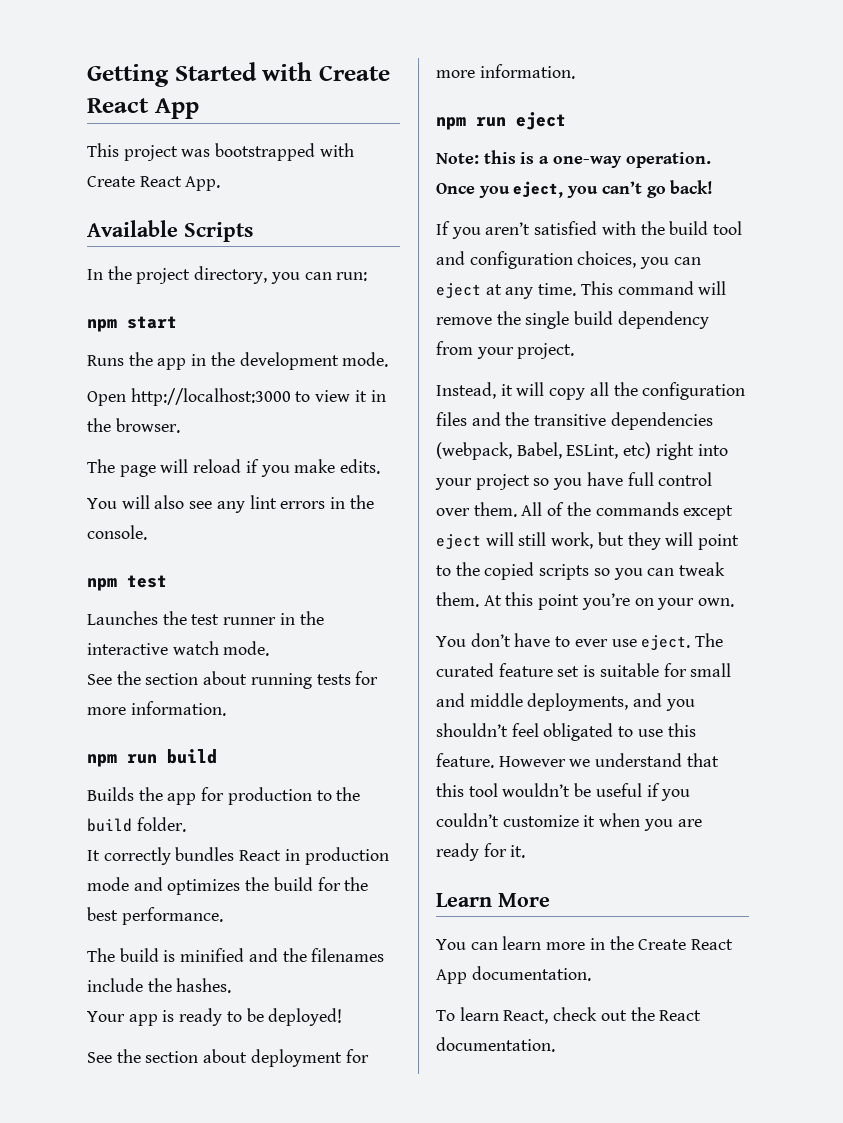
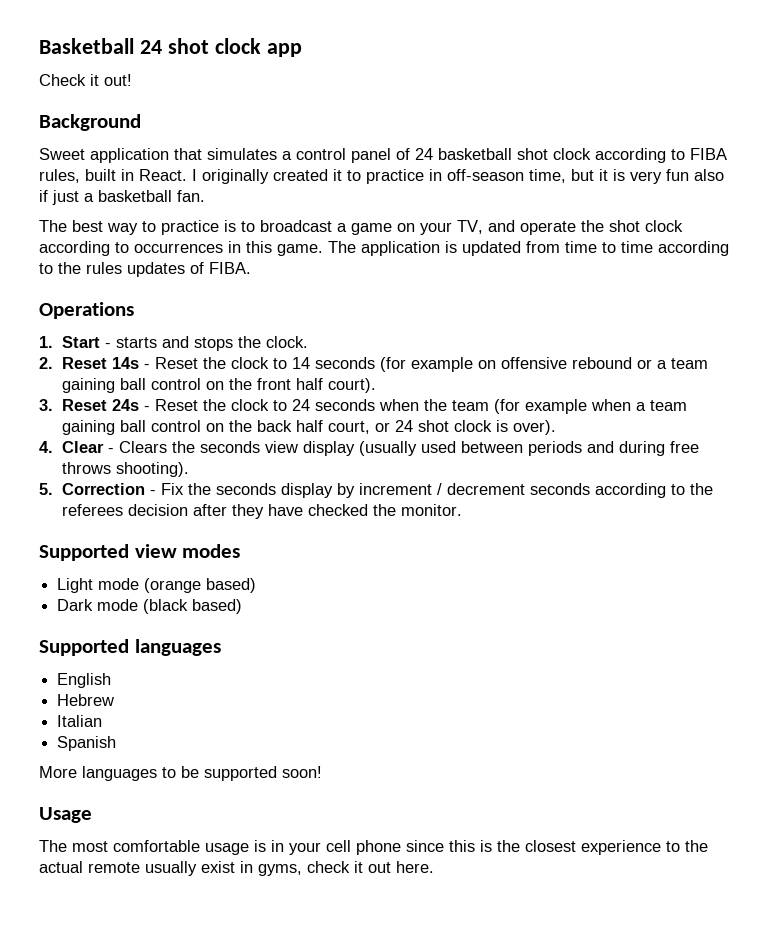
[87,62,390,87] [87,98,199,119] [87,143,354,161] [87,176,221,191] [87,220,253,242] [87,266,368,284] [87,316,177,332] [87,352,389,370] [87,388,386,406] [87,418,180,433] [87,459,381,477] [87,495,374,513] [87,525,147,540] [87,575,167,591] [87,611,324,625] [87,641,270,656] [87,671,379,689] [87,701,226,716] [87,749,217,767] [87,787,361,805] [87,817,186,832] [87,847,389,865] [87,877,369,895] [87,907,223,925] [87,948,385,962] [87,978,232,993] [87,1008,343,1026] [87,1049,369,1067] [436,64,575,79] [436,112,566,130] [436,150,711,168] [436,180,714,198] [436,221,743,239] [436,251,701,269] [436,281,727,299] [436,311,709,329] [436,341,575,359] [436,382,746,400] [436,412,713,430] [436,442,728,460] [435,472,713,490] [436,502,734,520] [436,532,740,550] [436,562,726,580] [436,592,735,610] [436,633,724,650] [436,663,732,677] [436,693,695,711] [436,723,696,741] [436,753,719,768] [436,783,691,801] [436,813,702,831] [436,843,526,861] [436,893,550,907] [436,936,734,950] [436,966,591,984] [436,1007,702,1024] [436,1037,555,1052] Getting Started with Create React App // This project was bootstrapped with Create React App. // Available Scripts // In the project directory, you can run: // npm start // Runs the app in the development mode. // Open http://localhost:3000 to view it in the browser. // The page will reload if you make edits. // You will also see any lint errors in the console. // npm test // Launches the test runner in the interactive watch mode. // See the section about running tests for more information. // npm run build // Builds the app for production to the build folder. // It correctly bundles React in production mode and optimizes the build for the best performance. // The build is minified and the filenames include the hashes. // Your app is ready to be deployed! // See the section about deployment for more information. // npm run eject // Note: this is a one-way operation. Once you eject, you can’t go back! // If you aren’t satisfied with the build tool and configuration choices, you can eject at any time. This command will remove the single build dependency from your project. // Instead, it will copy all the configuration files and the transitive dependencies (webpack, Babel, ESLint, etc) right into your project so you have full control over them. All of the commands except eject will still work, but they will point to the copied scripts so you can tweak them. At this point you’re on your own. // You don’t have to ever use eject. The curated feature set is suitable for small and middle deployments, and you shouldn’t feel obligated to use this feature. However we understand that this tool wouldn’t be useful if you couldn’t customize it when you are ready for it. // Learn More // You can learn more in the Create React App documentation. // To learn React, check out the React documentation. -> [39,38,302,57] [39,74,132,86] [39,114,141,131] [39,148,727,163] [39,169,724,184] [39,190,205,205] [39,220,683,235] [39,241,729,256] [39,262,251,277] [39,302,134,319] [39,336,308,351] [39,357,708,372] [61,378,376,393] [39,399,687,414] [61,420,556,435] [39,441,699,456] [61,462,189,477] [39,483,713,498] [61,504,462,519] [39,544,241,561] [57,578,257,593] [57,599,243,614] [39,639,221,656] [57,673,112,688] [57,694,115,706] [57,715,103,727] [57,736,117,751] [39,766,322,781] [39,807,92,823] [39,840,708,855] [39,861,434,876] Basketball 24 shot clock app // Check it out! // Background // Sweet application that simulates a control panel of 24 basketball shot clock according to FIBA rules, built in React. I originally created it to practice in off-season time, but it is very fun also if just a basketball fan. // The best way to practice is to broadcast a game on your TV, and operate the shot clock according to occurrences in this game. The application is updated from time to time according to the rules updates of FIBA. // Operations // 1. Start - starts and stops the clock. // 2. Reset 14s - Reset the clock to 14 seconds (for example on offensive rebound or a team gaining ball control on the front half court). // 3. Reset 24s - Reset the clock to 24 seconds when the team (for example when a team gaining ball control on the back half court, or 24 shot clock is over). // 4. Clear - Clears the seconds view display (usually used between periods and during free throws shooting). // 5. Correction - Fix the seconds display by increment / decrement seconds according to the referees decision after they have checked the monitor. // Supported view modes // Light mode (orange based) // Dark mode (black based) // Supported languages // English // Hebrew // Italian // Spanish // More languages to be supported soon! // Usage // The most comfortable usage is in your cell phone since this is the closest experience to the actual remote usually exist in gyms, check it out here.

